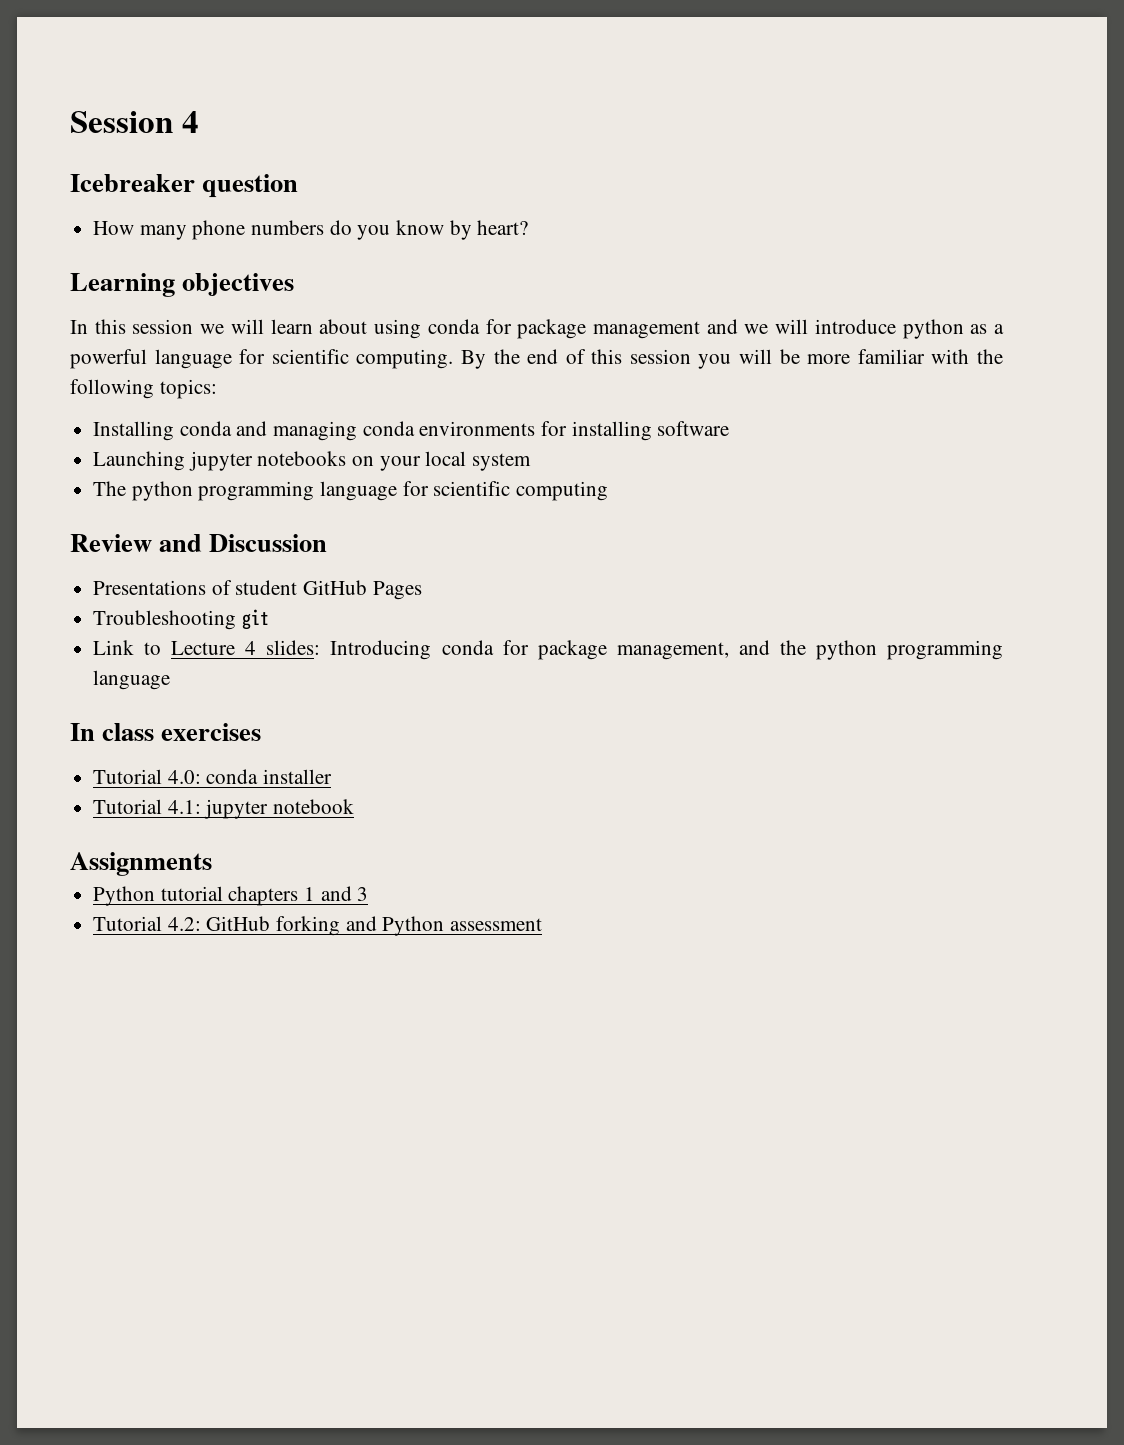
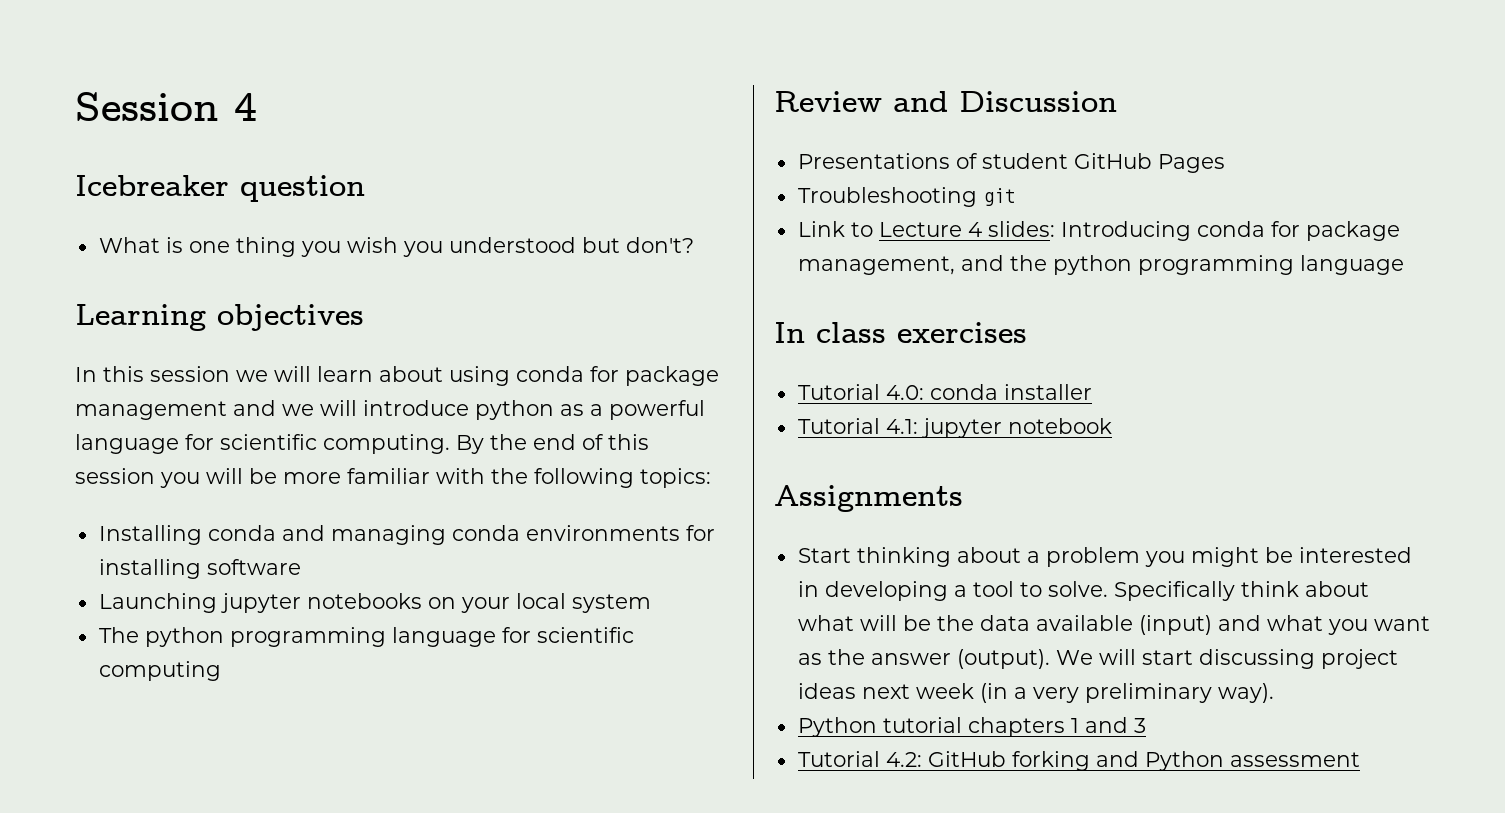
[93,220,529,240] How many phone numbers do you know by heart? -> [98,237,694,257] What is one thing you wish you understood but don't?
(212, 864) none -> [797,547,1412,567] [797,581,1369,601] [797,615,1430,635] [797,649,1398,669] [797,683,1274,703] // Start thinking about a problem you might be interested in developing a tool to solve. Specifically think about what will be the data available (input) and what you want as the answer (output). We will start discussing project ideas next week (in a very preliminary way).

